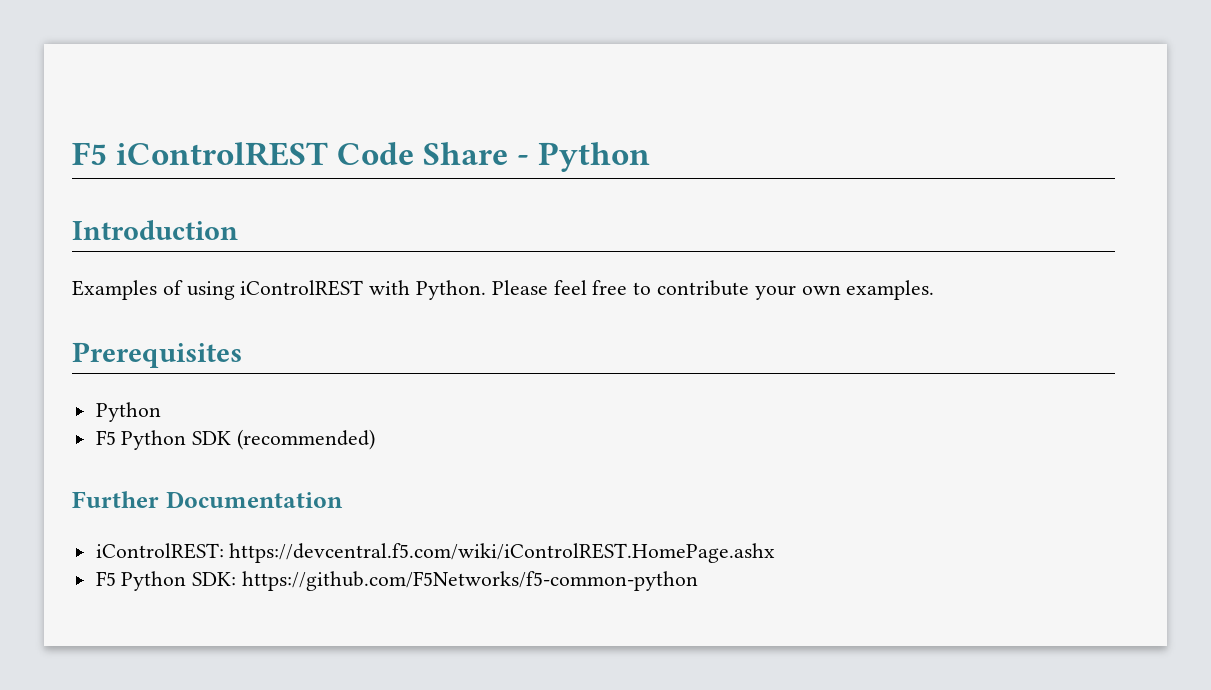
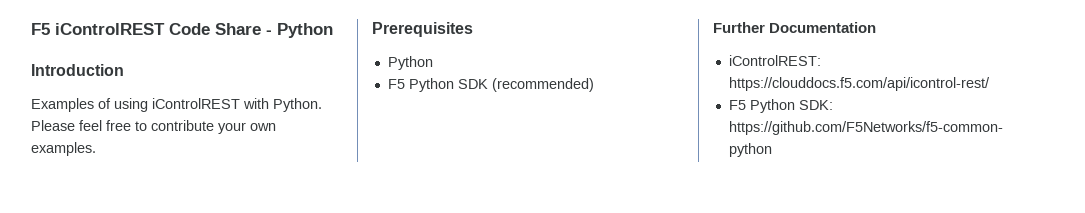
[229,543,776,563] https://devcentral.f5.com/wiki/iControlREST.HomePage.ashx -> [728,77,990,91] https://clouddocs.f5.com/api/icontrol-rest/

